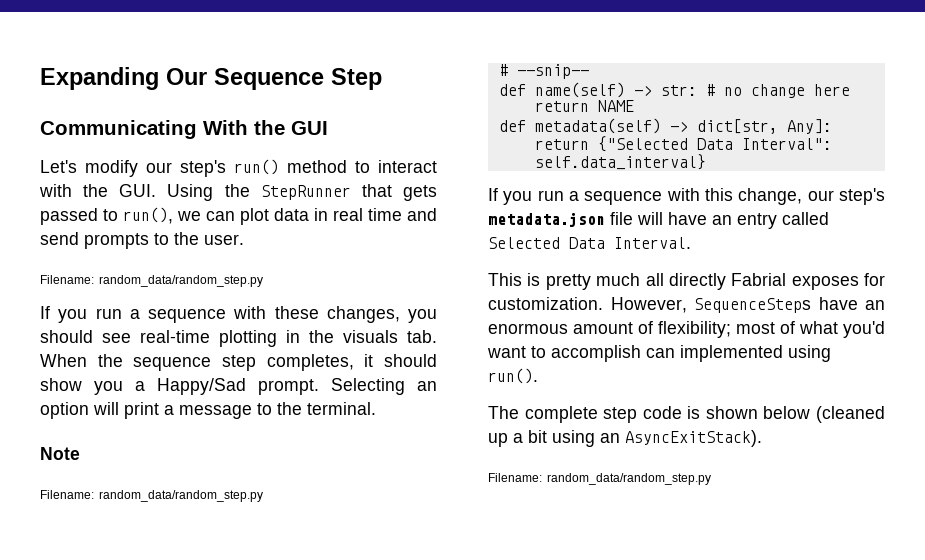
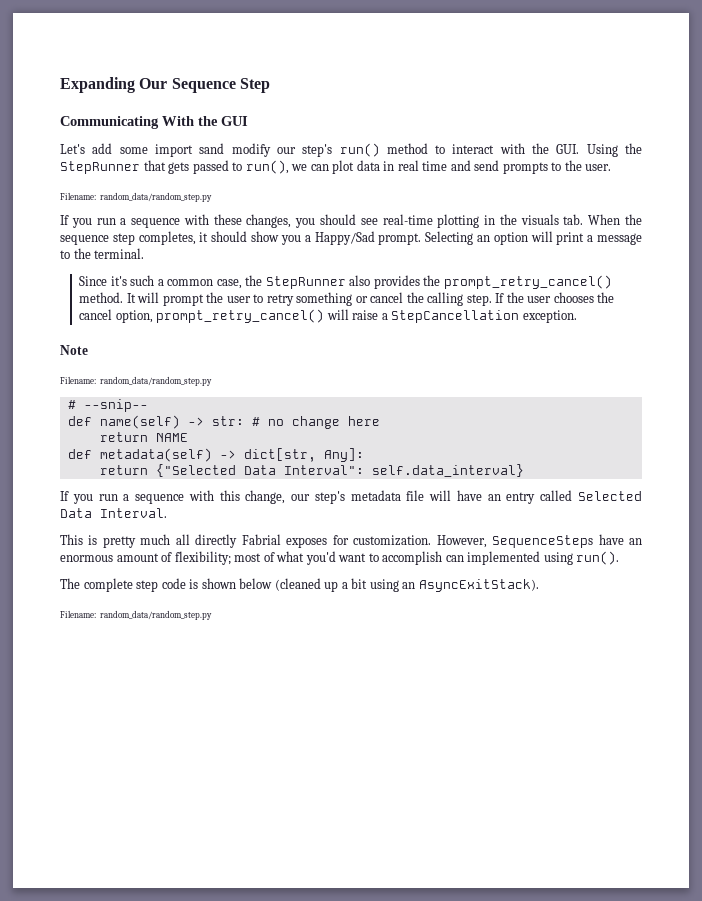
(77, 166) none -> [92,143,225,157] add some import sand
(376, 408) none -> [79,275,612,289] [79,292,615,306] [79,309,577,323] // Since it's such a common case, the StepRunner also provides the prompt_retry_cancel() method. It will prompt the user to retry something or cancel the calling step. If the user chooses the cancel option, prompt_retry_cancel() will raise a StepCancellation exception.
[488,212,605,227] metadata.json -> [350,490,401,501] metadata

